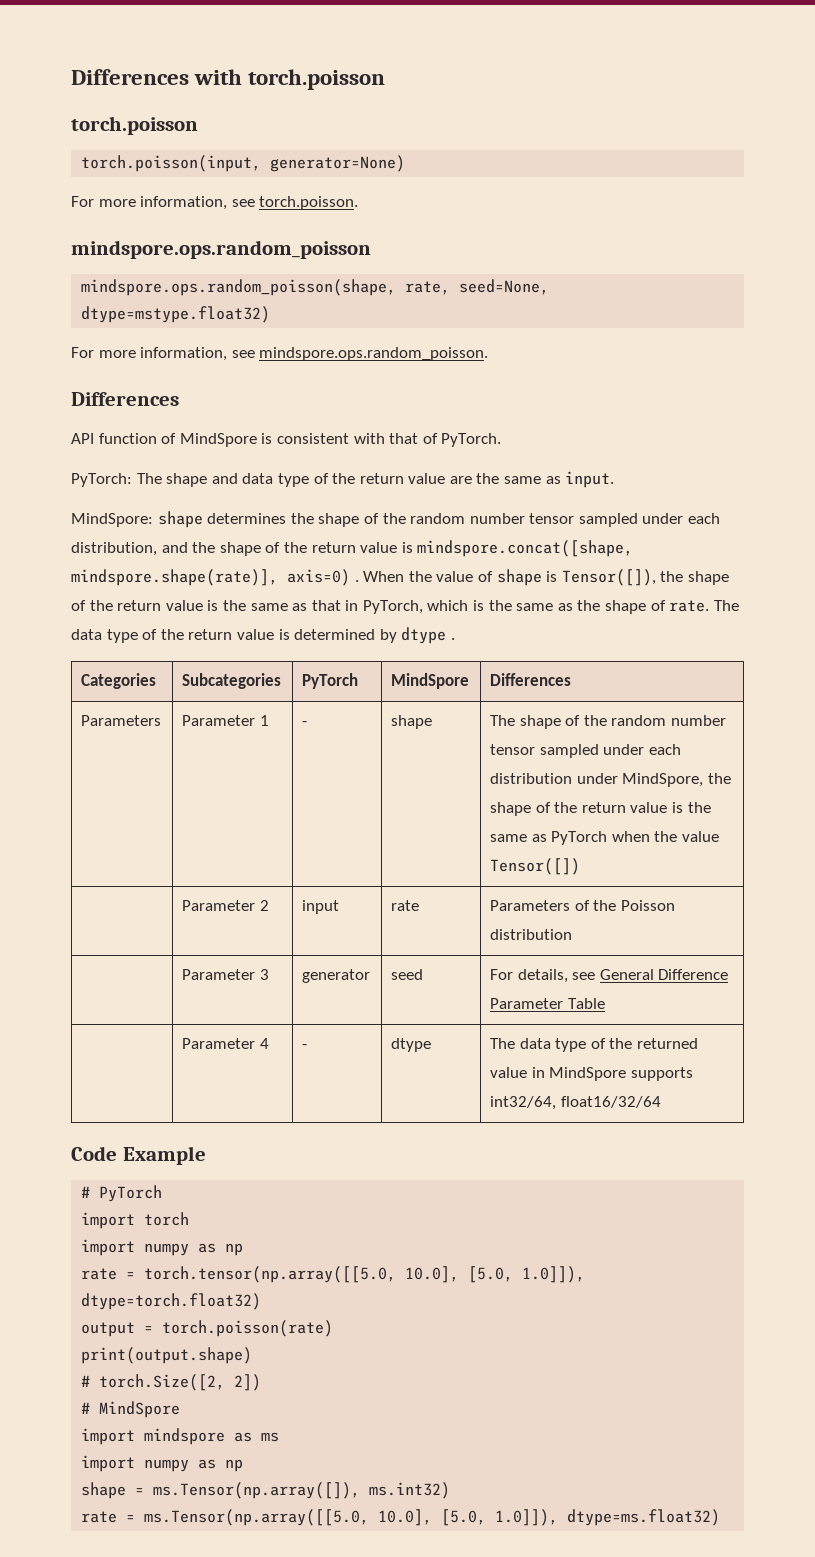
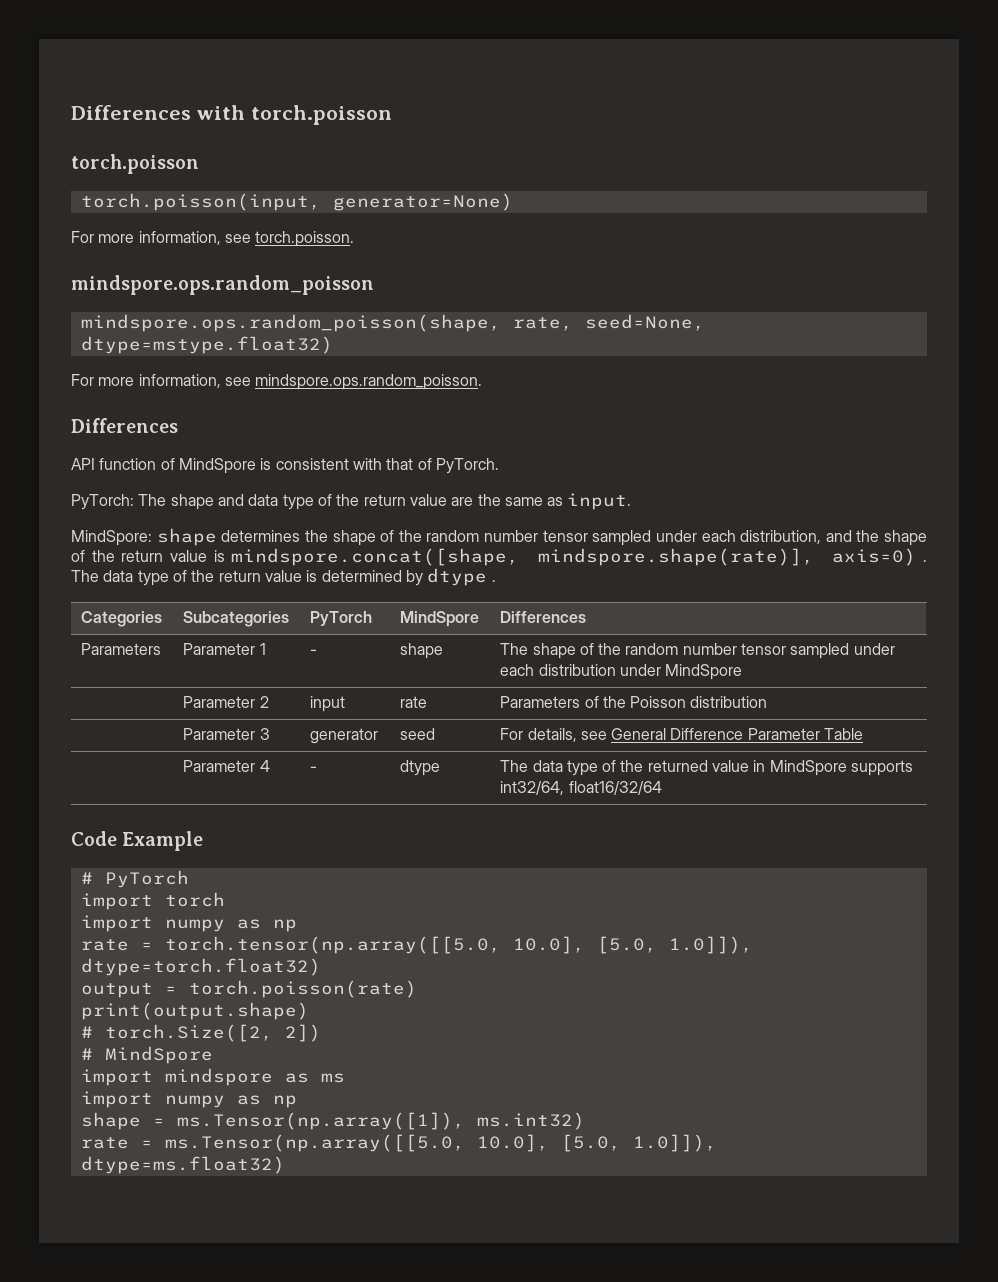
[363,569,729,586] [71,600,710,614] When the value of shape is Tensor([]), the shape of the return value is the same as that in PyTorch, which is the same as the shape of rate. -> (927, 561) none
[622,773,731,787] [490,802,711,816] [490,831,720,845] [490,858,581,875] MindSpore, the shape of the return value is the same as PyTorch when the value Tensor([]) -> [665,664,743,680] MindSpore
[153,1482,361,1499] ms.Tensor(np.array([]), -> [176,1112,465,1130] ms.Tensor(np.array([1]),

